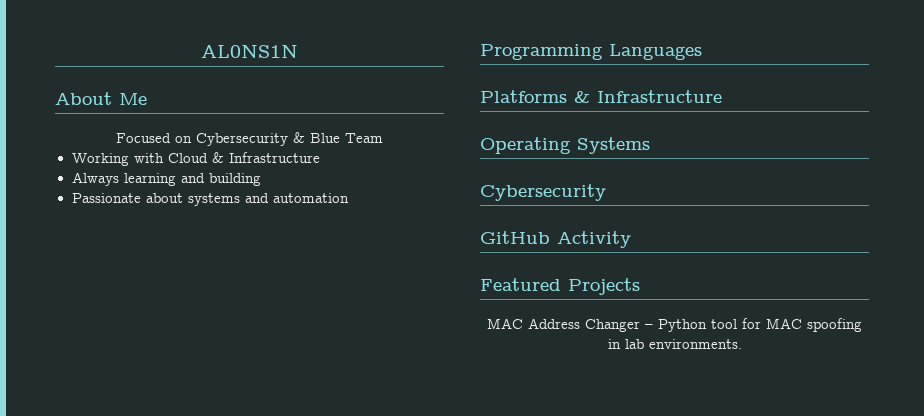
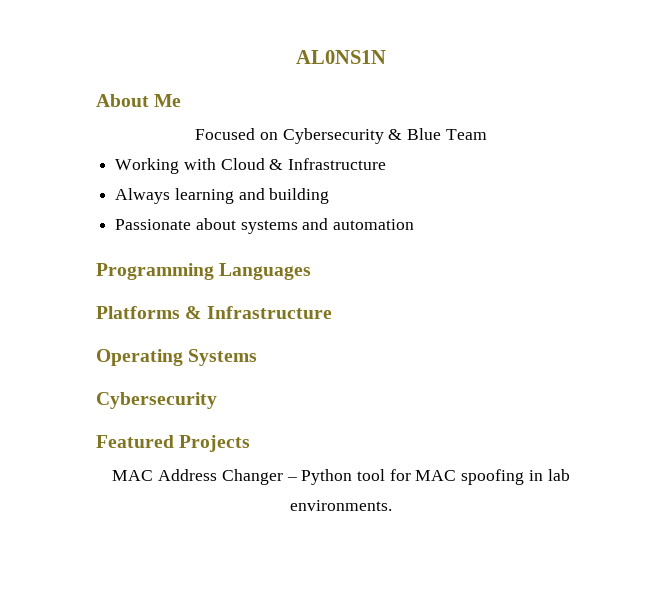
[480,231,631,248] // GitHub Activity -> (217, 400) none

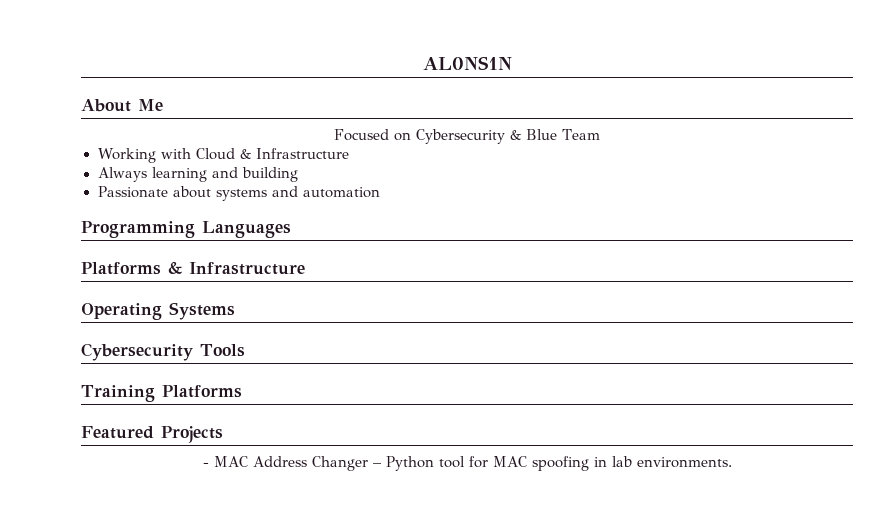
(217, 400) none -> [200,344,245,357] [81,385,242,402] Tools // Training Platforms
(251, 443) none -> [202,462,209,467] -

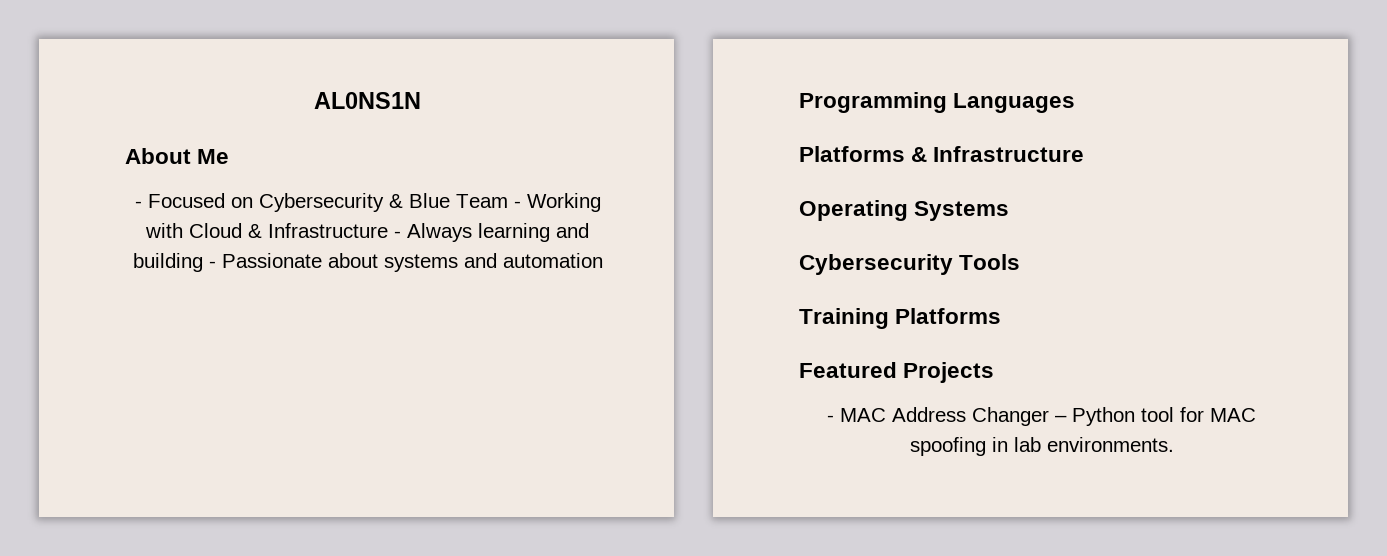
(163, 105) none -> [134,201,142,208] -
(601, 134) // -> [513,201,521,208] -
(350, 153) // -> [394,231,401,238] -
(298, 174) // -> [208,261,216,268] -

